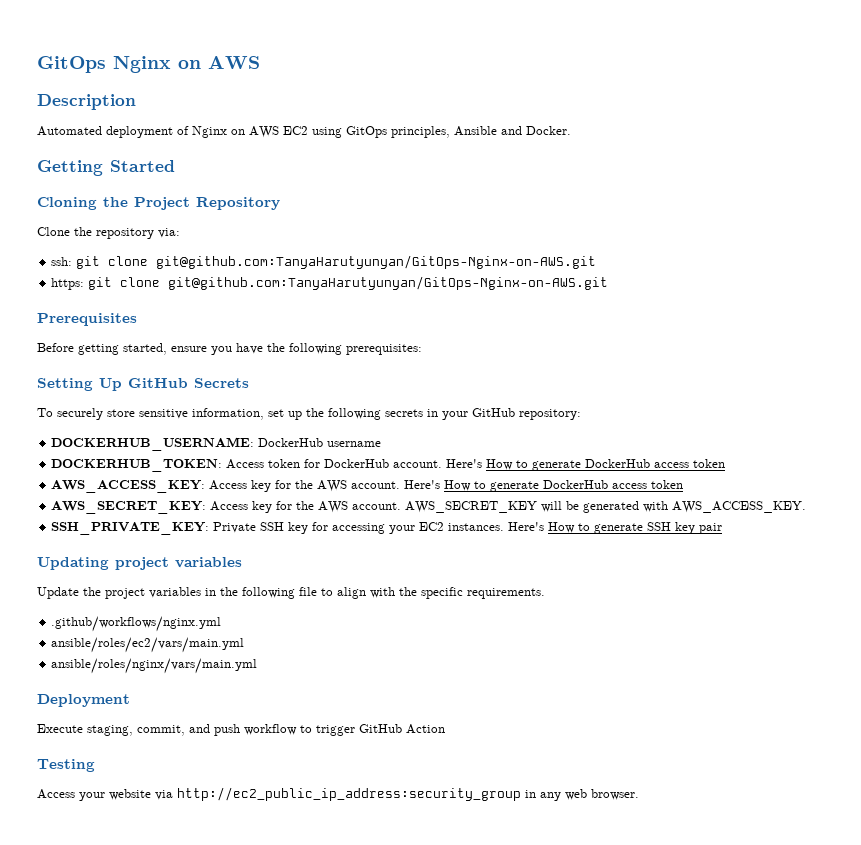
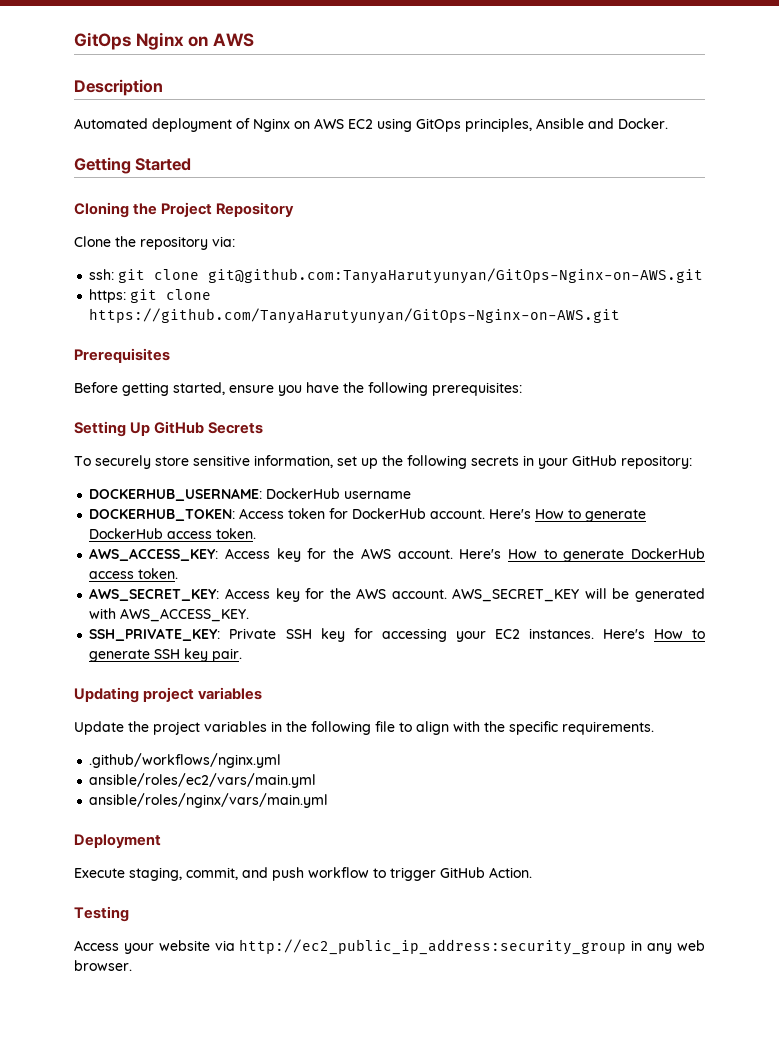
[168,276,609,290] git@github.com:TanyaHarutyunyan/GitOps-Nginx-on-AWS.git -> [89,308,621,324] https://github.com/TanyaHarutyunyan/GitOps-Nginx-on-AWS.git
[693,459,726,468] token -> [216,528,257,539] token.
[651,480,684,489] token -> [138,568,179,579] token.
[699,523,723,534] pair -> [212,648,243,662] pair.
[406,724,445,734] Action -> [489,867,532,878] Action.

